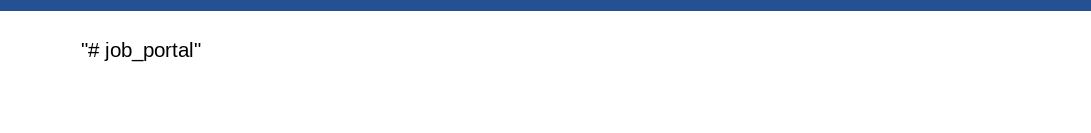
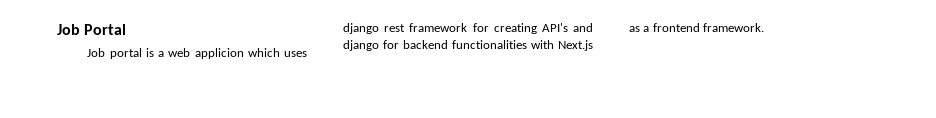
[81,42,201,62] "# job_portal" -> [57,24,127,35] [87,48,307,59] [343,23,593,34] [343,40,593,51] [629,23,765,32] Job Portal // Job portal is a web applicion which uses django rest framework for creating API's and django for backend functionalities with Next.js as a frontend framework.

